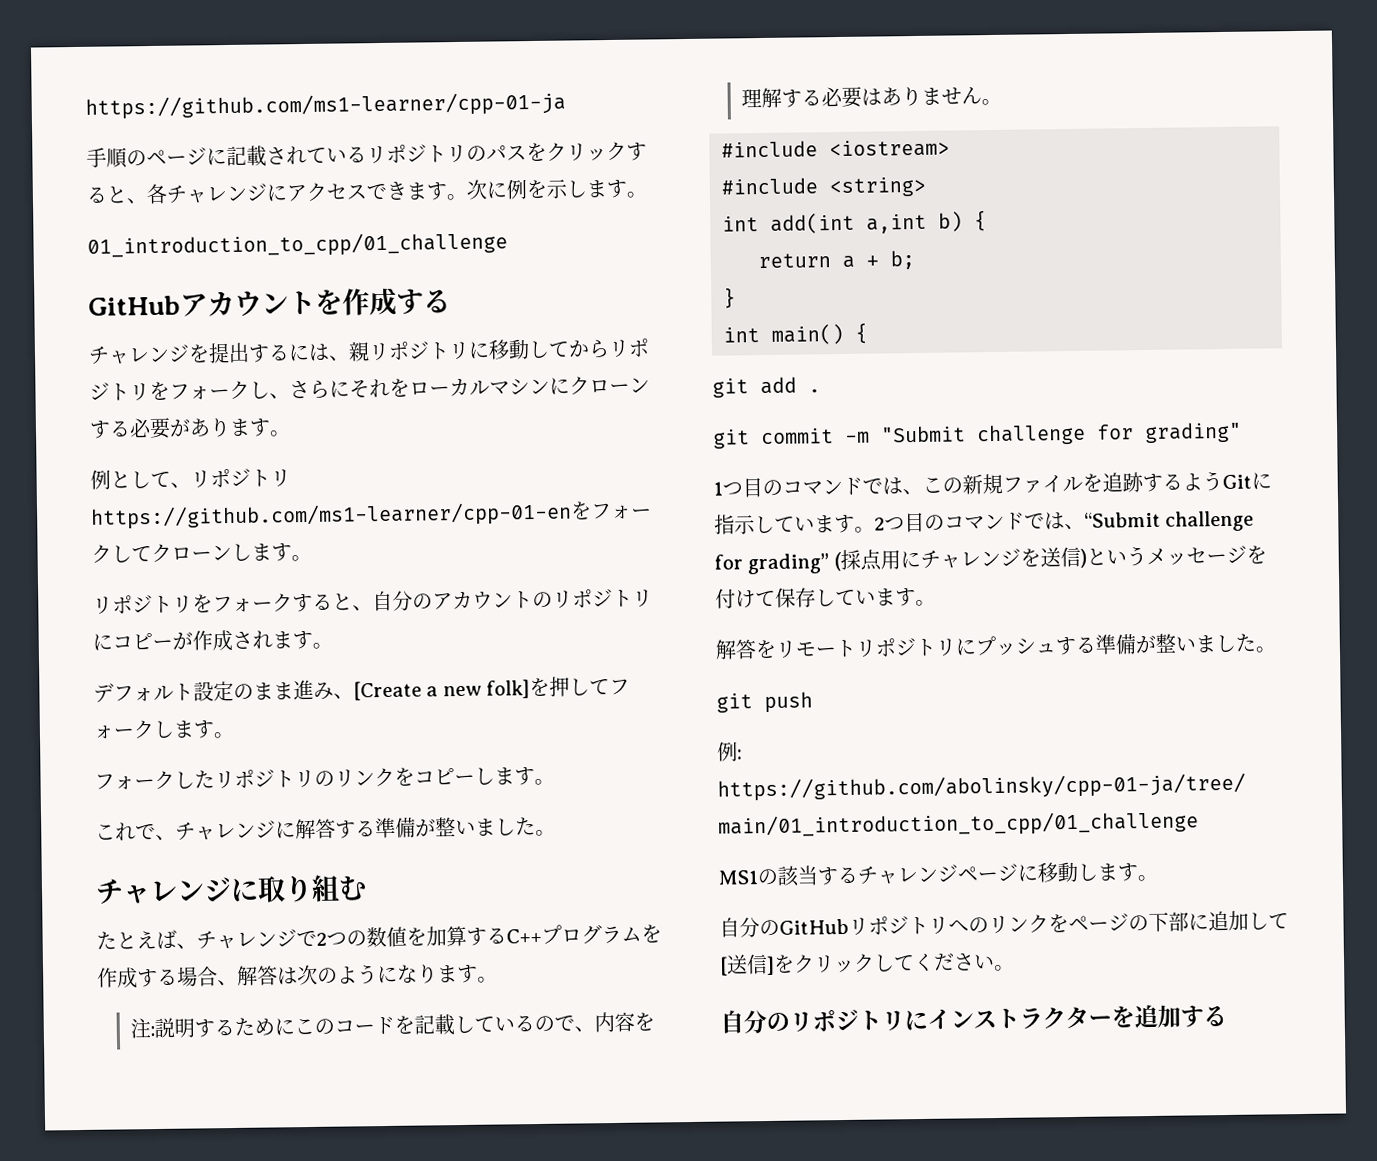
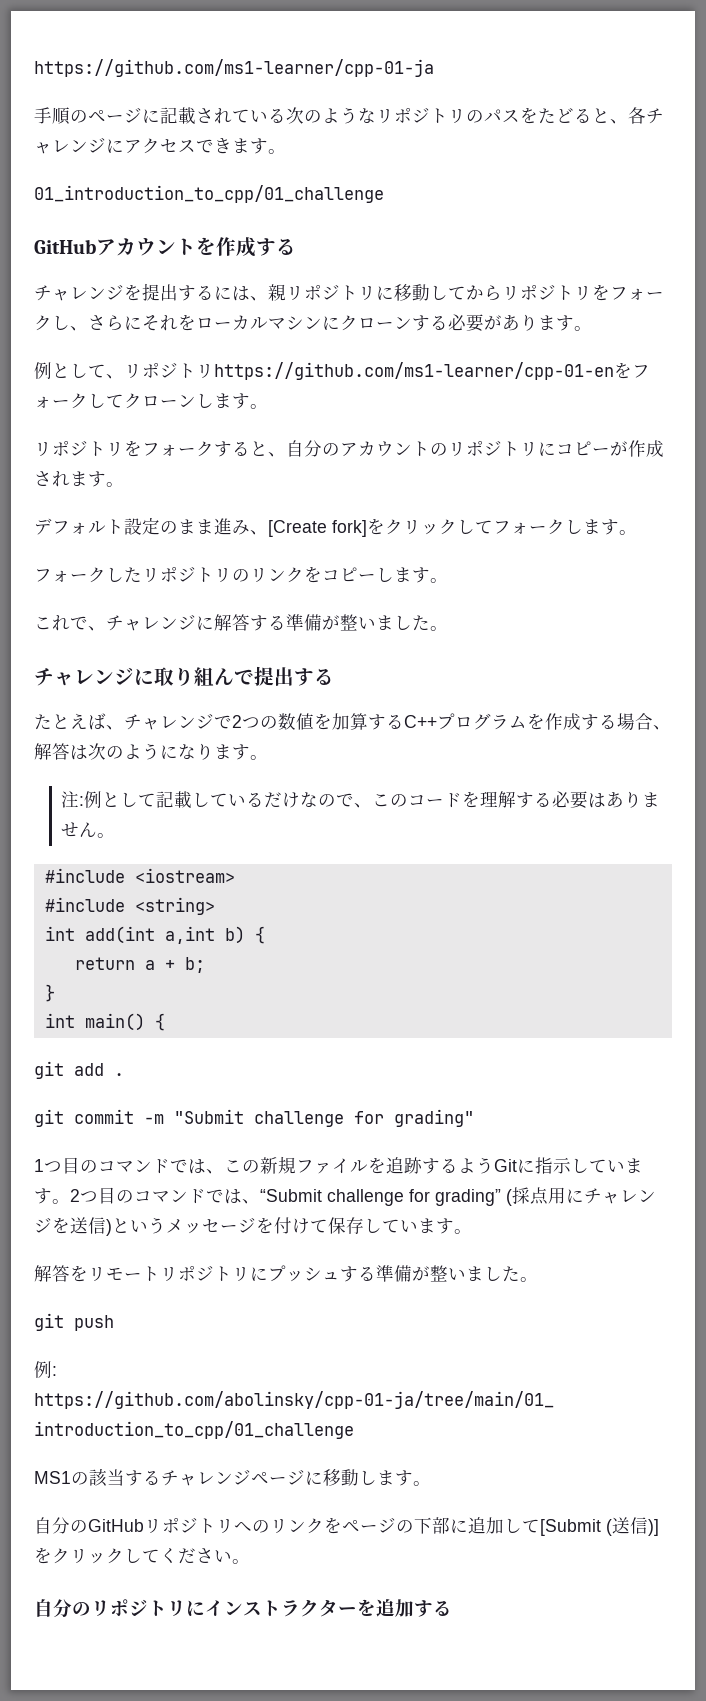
(367, 155) none -> [286,107,376,124] 次のような
[546,141,647,162] クリックす -> [538,108,574,124] たど
[466,179,647,200] 次に例を示します。 -> (286, 151) none
[426,676,571,699] a new folk]を押 -> [332,518,457,537] fork]をクリック
[338,875,367,901] む -> [214,666,334,686] んで提出する
[154,1011,636,1039] 説明するためにこのコードを記載しているので、内容 -> [84,791,463,809] 例として記載しているだけなので、このコード
[719,954,775,976] [送信] -> [540,1517,659,1536] [Submit (送信)]

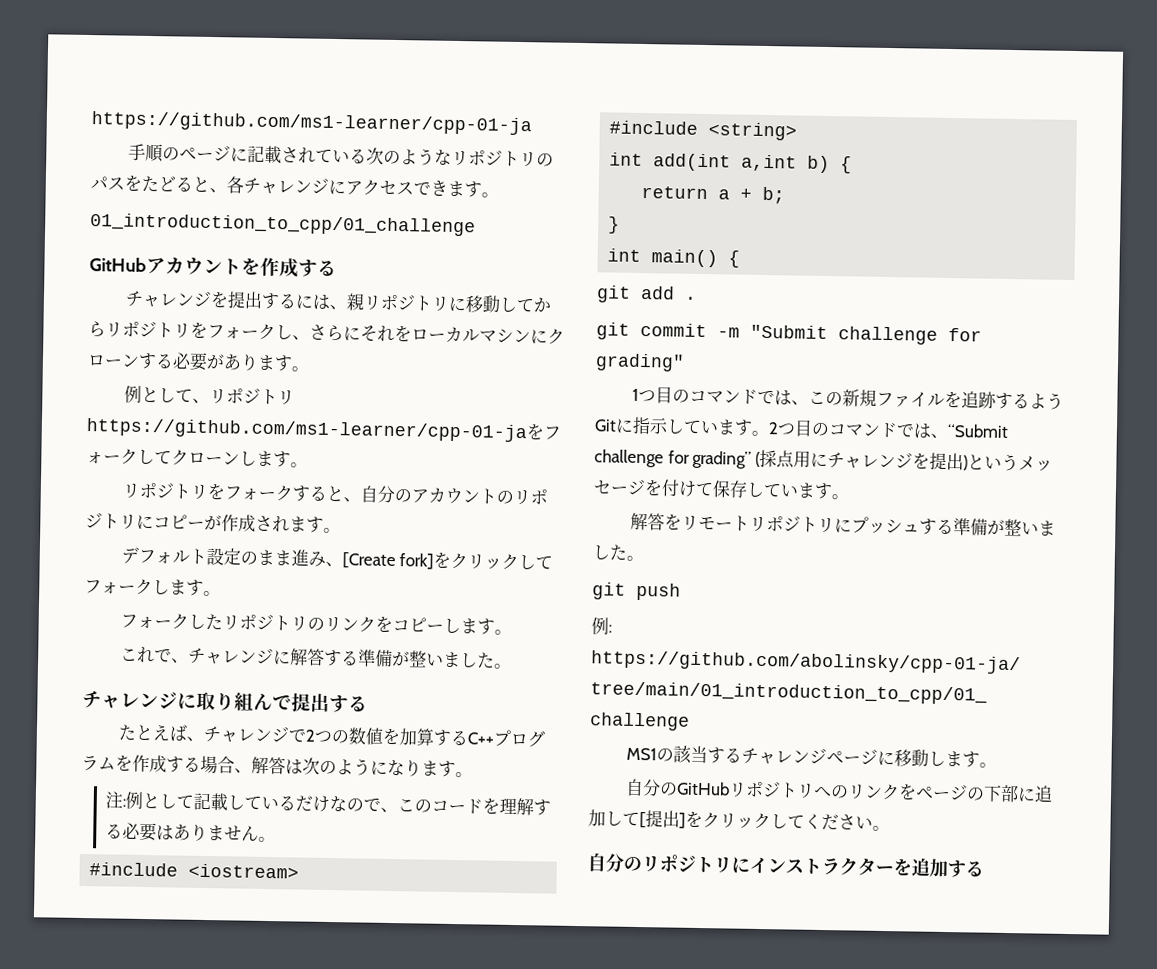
[214,362,614,380] https://github.com/ms1-learner/cpp-01-en -> [86,418,527,443] https://github.com/ms1-learner/cpp-01-ja
[70,1217,106,1234] 送信 -> [928,452,964,471] 提出
[540,1517,659,1536] [Submit (送信)] -> [639,810,686,829] [提出]

